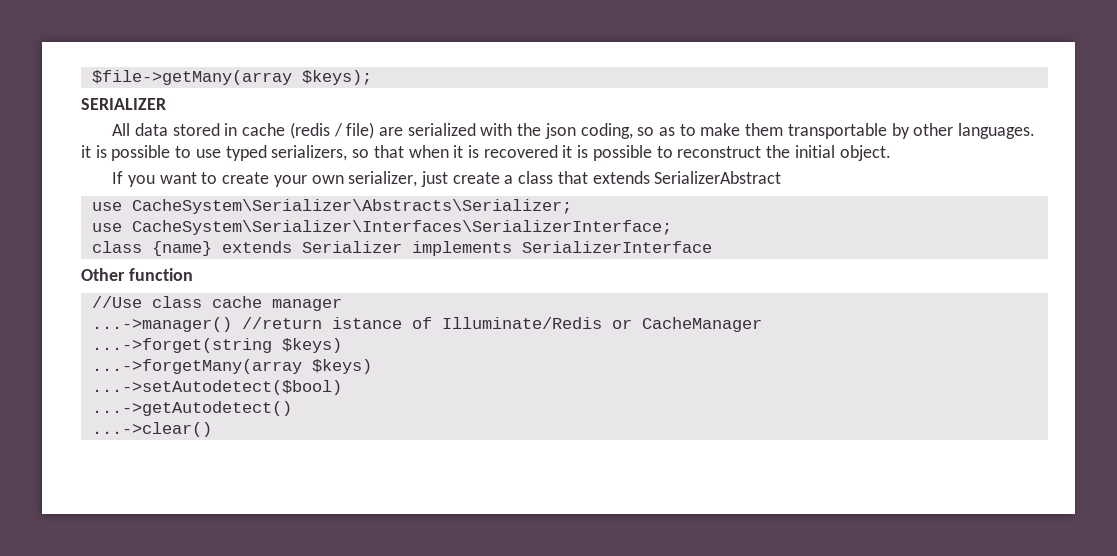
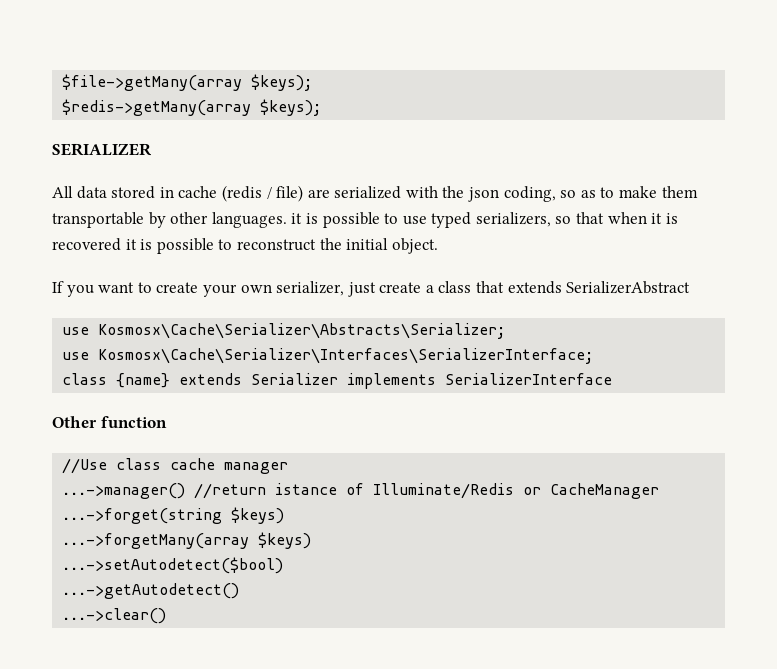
(372, 77) none -> [62,99,322,116] // $redis->getMany(array $keys);
[131,199,572,214] [91,220,672,235] CacheSystem\Serializer\Abstracts\Serializer; // use CacheSystem\Serializer\Interfaces\SerializerInterface; -> [98,323,506,339] [62,348,594,364] Kosmosx\Cache\Serializer\Abstracts\Serializer; // use Kosmosx\Cache\Serializer\Interfaces\SerializerInterface;

